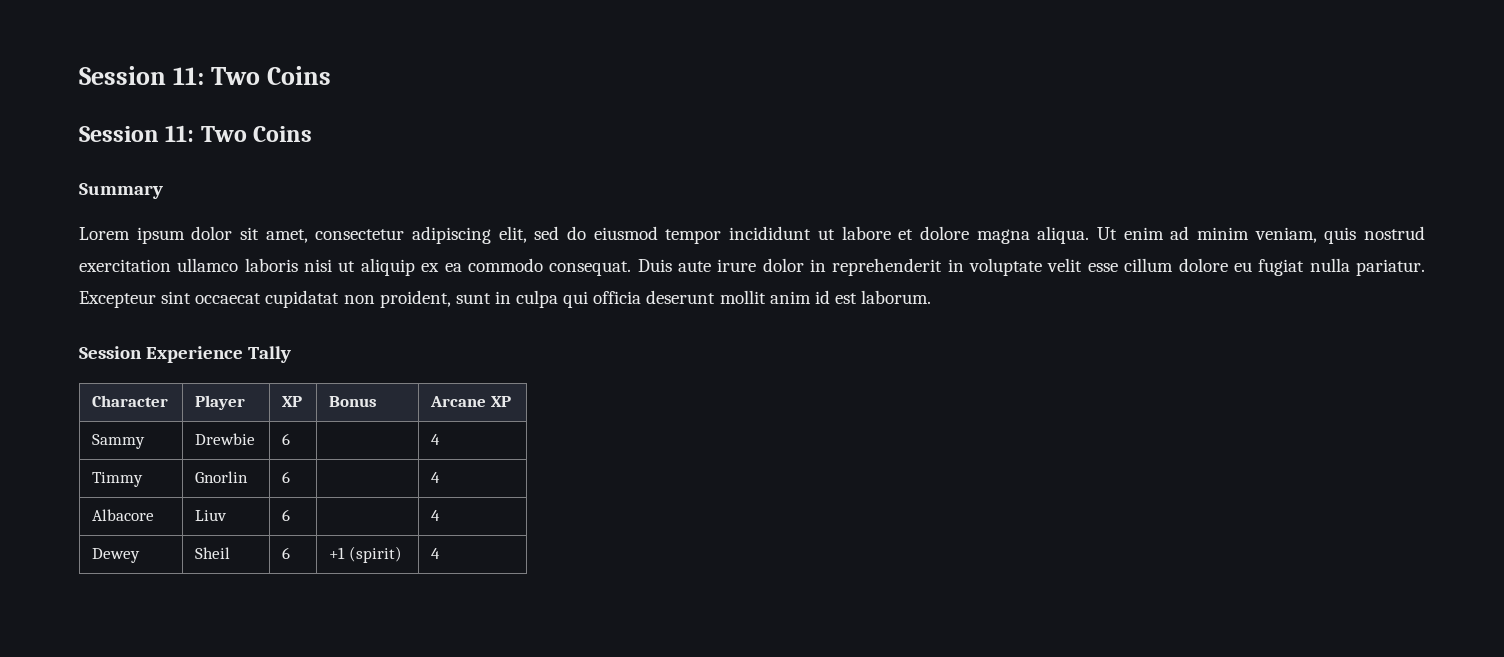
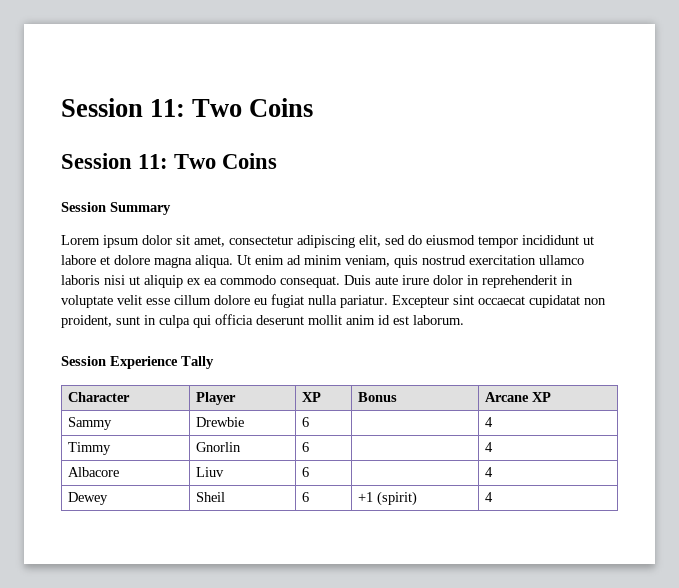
(313, 134) none -> [61,202,106,212] Session

